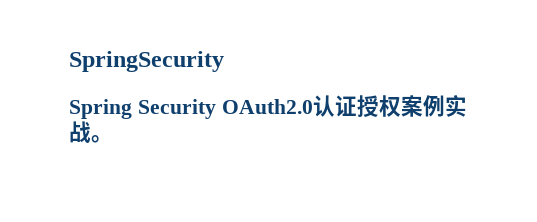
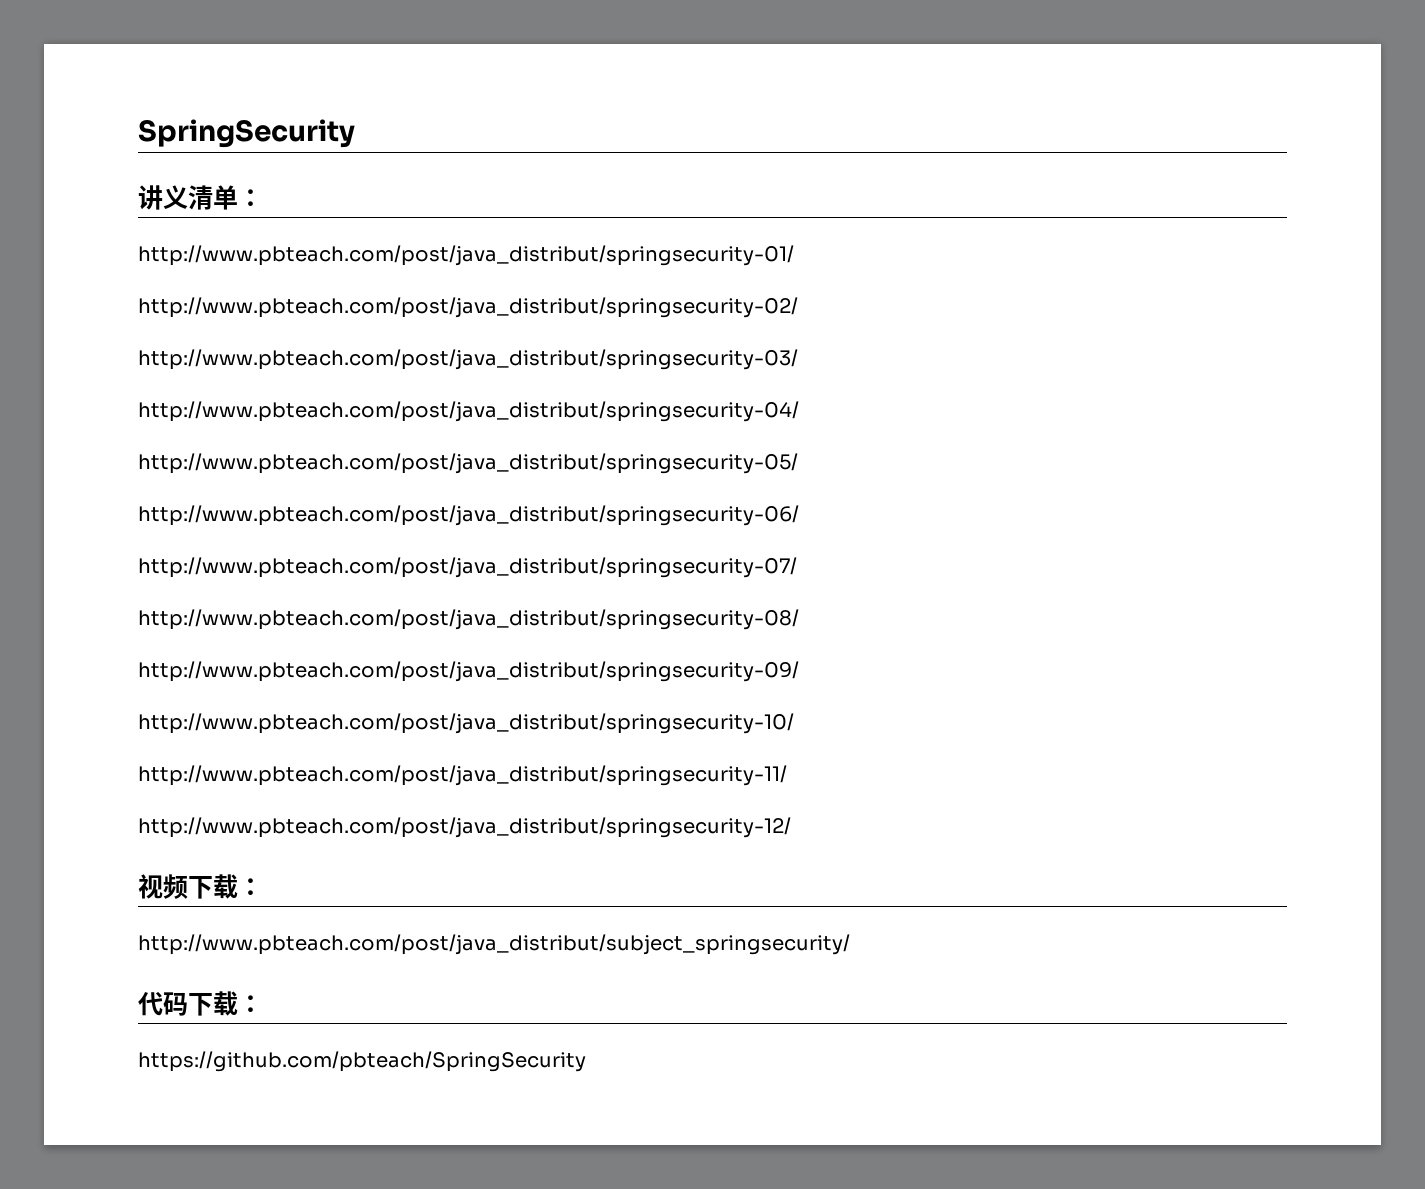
[69,94,467,119] [69,121,113,144] Spring Security OAuth2.0认证授权案例实战。 -> [138,185,263,210] [138,245,794,266] [138,297,798,318] [138,349,798,370] [138,401,799,422] [138,453,798,474] [138,505,799,526] [138,557,797,578] [138,609,799,630] [138,661,799,682] [138,713,794,734] [138,765,787,786] [138,817,791,838] [138,874,263,899] [138,934,850,955] [138,991,263,1016] [138,1051,586,1072] 讲义清单： // http://www.pbteach.com/post/java_distribut/springsecurity-01/ // http://www.pbteach.com/post/java_distribut/springsecurity-02/ // http://www.pbteach.com/post/java_distribut/springsecurity-03/ // http://www.pbteach.com/post/java_distribut/springsecurity-04/ // http://www.pbteach.com/post/java_distribut/springsecurity-05/ // http://www.pbteach.com/post/java_distribut/springsecurity-06/ // http://www.pbteach.com/post/java_distribut/springsecurity-07/ // http://www.pbteach.com/post/java_distribut/springsecurity-08/ // http://www.pbteach.com/post/java_distribut/springsecurity-09/ // http://www.pbteach.com/post/java_distribut/springsecurity-10/ // http://www.pbteach.com/post/java_distribut/springsecurity-11/ // http://www.pbteach.com/post/java_distribut/springsecurity-12/ // 视频下载： // http://www.pbteach.com/post/java_distribut/subject_springsecurity/ // 代码下载： // https://github.com/pbteach/SpringSecurity

